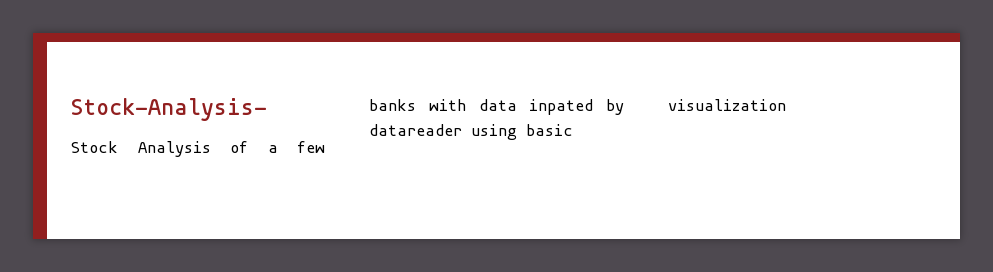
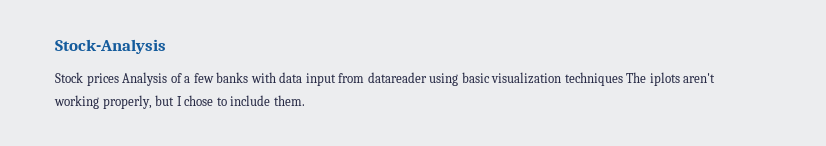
[70,98,267,121] Stock-Analysis- -> [55,39,166,54] Stock-Analysis
(118, 147) none -> [86,73,119,86] prices
[529,99,624,115] inpated by -> [305,73,365,86] input from
(786, 105) none -> [564,72,716,86] [54,95,305,109] techniques The iplots aren't working properly, but I chose to include them.

